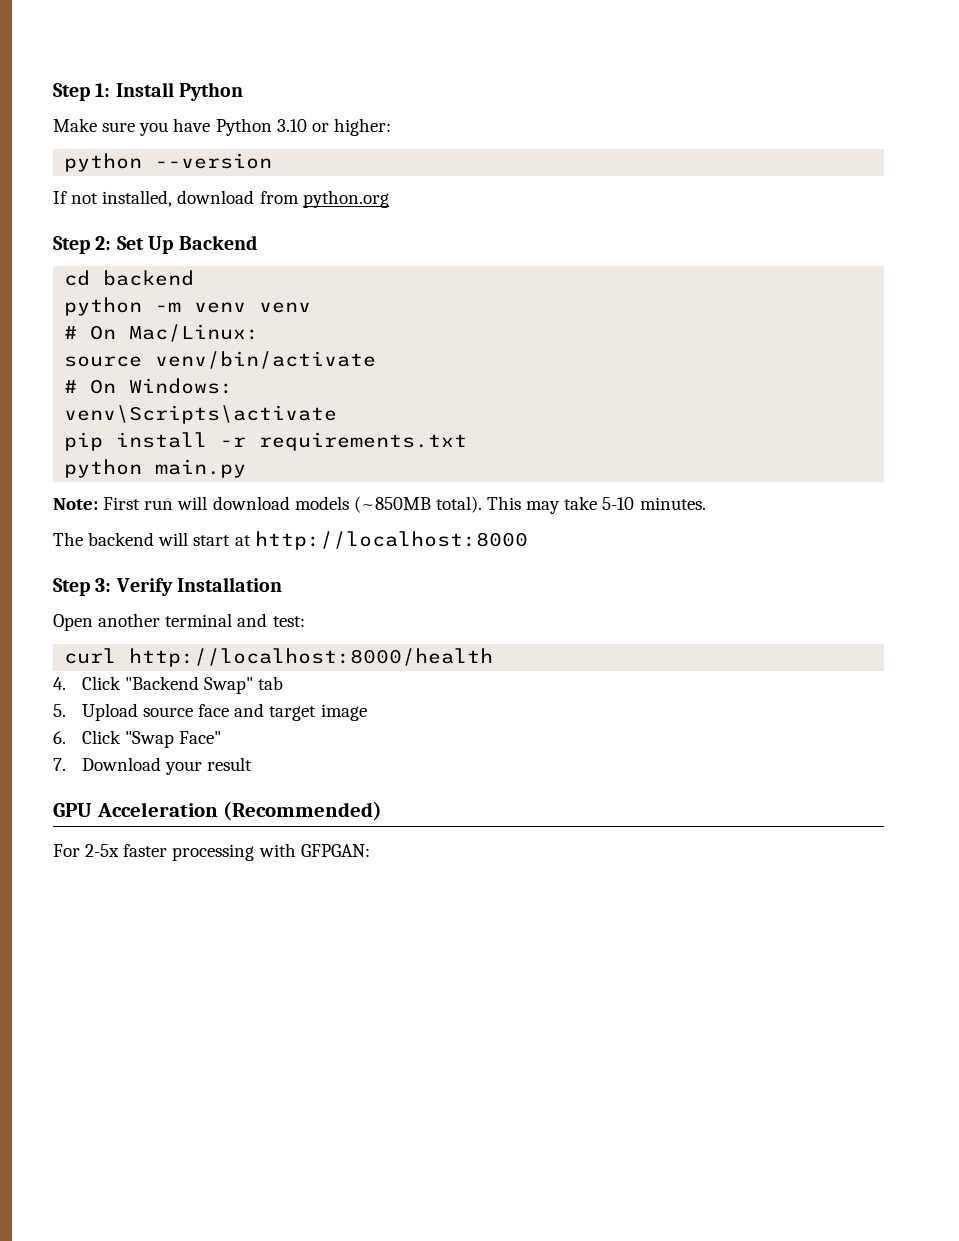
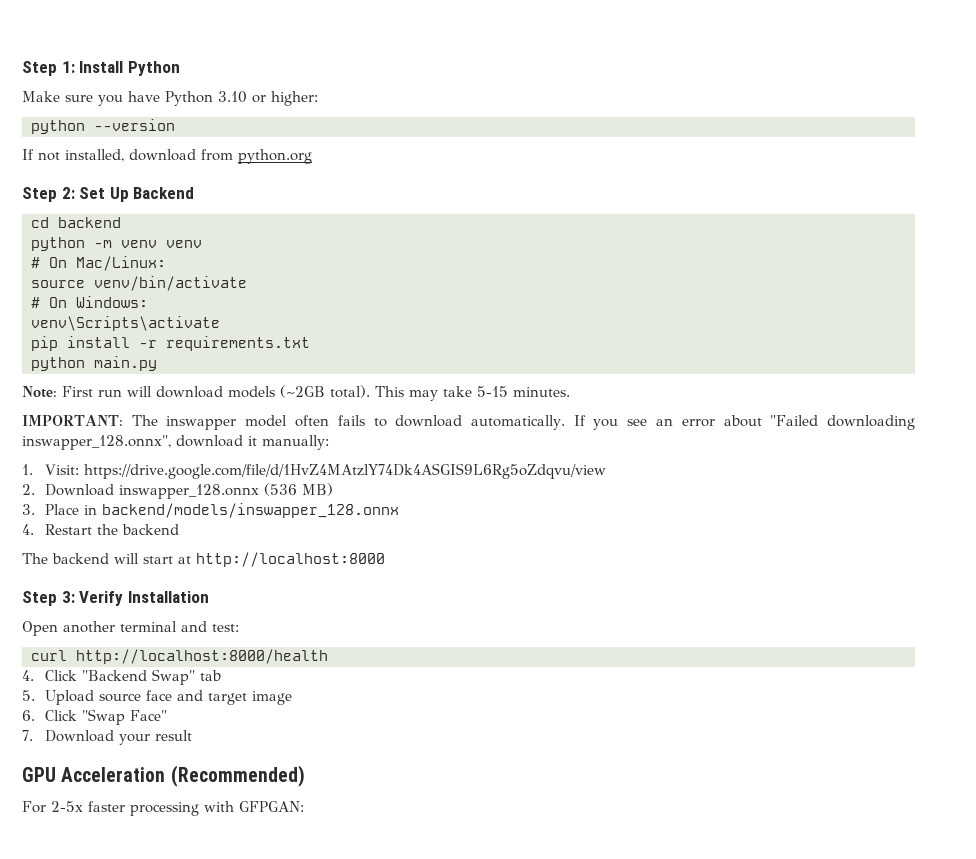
[353,496,431,513] (~850MB -> [280,385,325,398] (~2GB
[602,497,635,510] 5-10 -> [477,386,508,397] 5-15
(706, 503) none -> [22,415,915,430] [22,435,329,450] [22,463,607,479] [22,483,334,499] [22,503,400,518] [22,524,180,535] // IMPORTANT: The inswapper model often fails to download automatically. If you see an error about "Failed downloading inswapper_128.onnx", download it manually: // 1. Visit: https://drive.google.com/file/d/1HvZ4MAtzlY74Dk4ASGIS9L6Rg5oZdqvu/view // 2. Download inswapper_128.onnx (536 MB) // 3. Place in backend/models/inswapper_128.onnx // 4. Restart the backend

